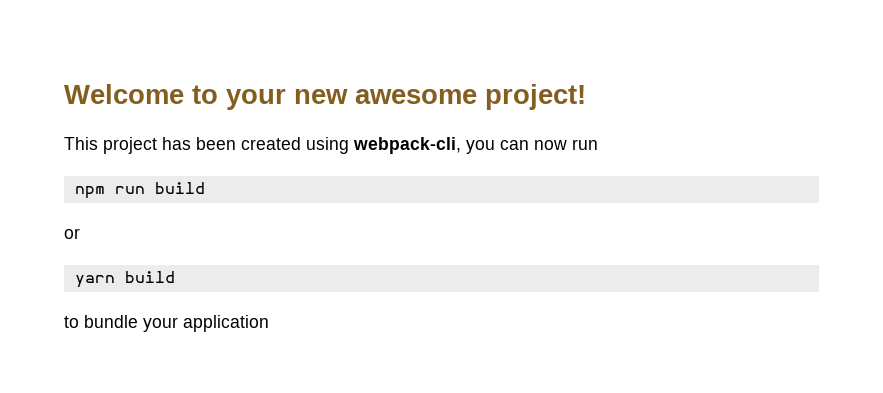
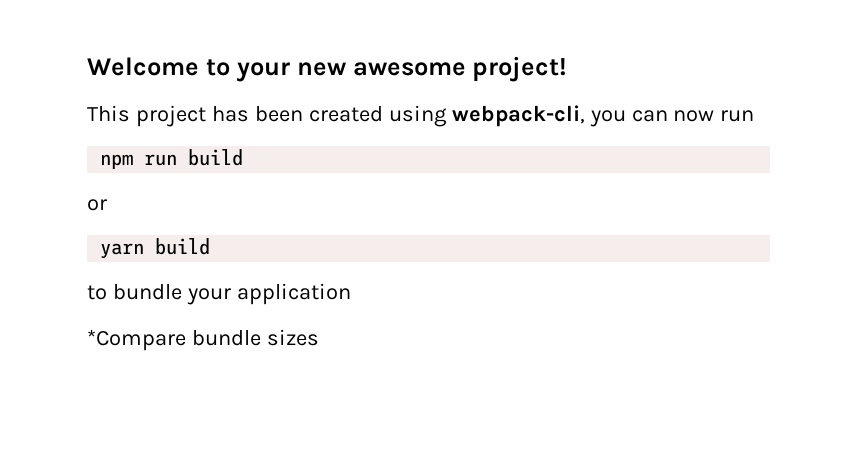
(269, 323) none -> [87,329,319,351] // *Compare bundle sizes

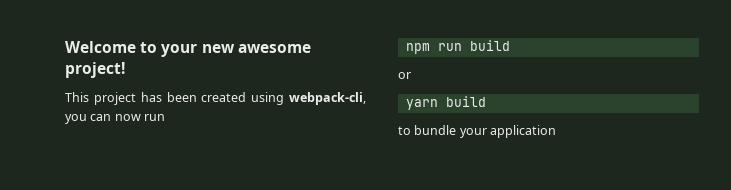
[87,329,319,351] // *Compare bundle sizes -> (557, 131) none

